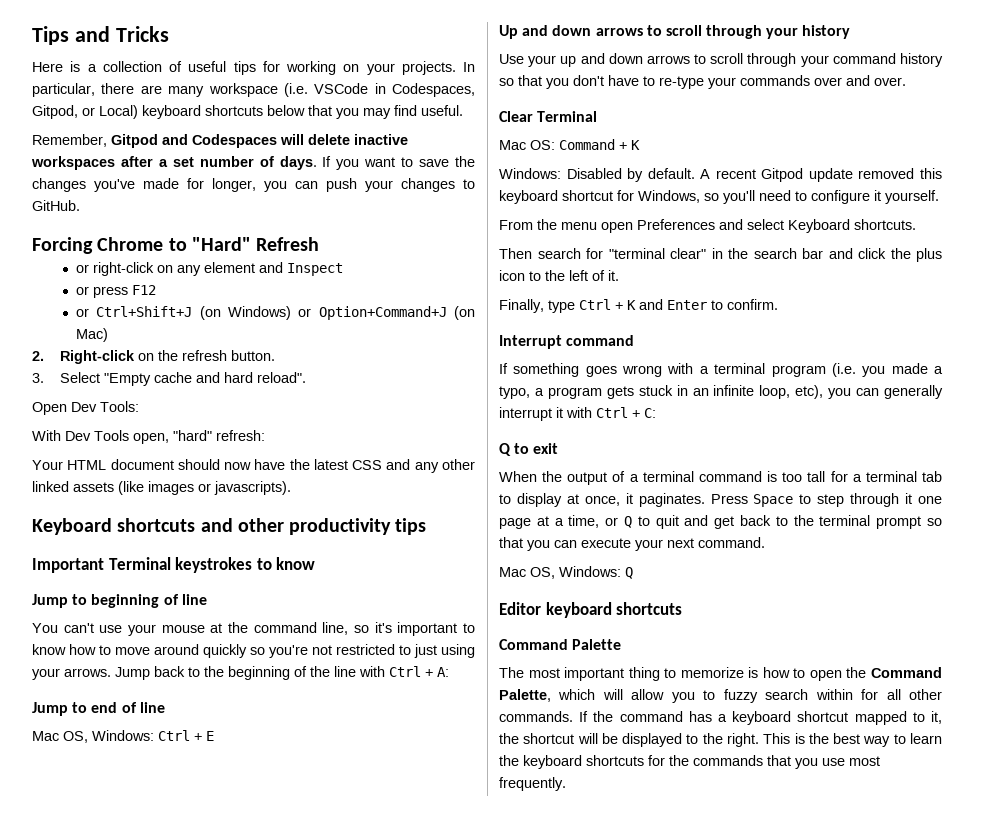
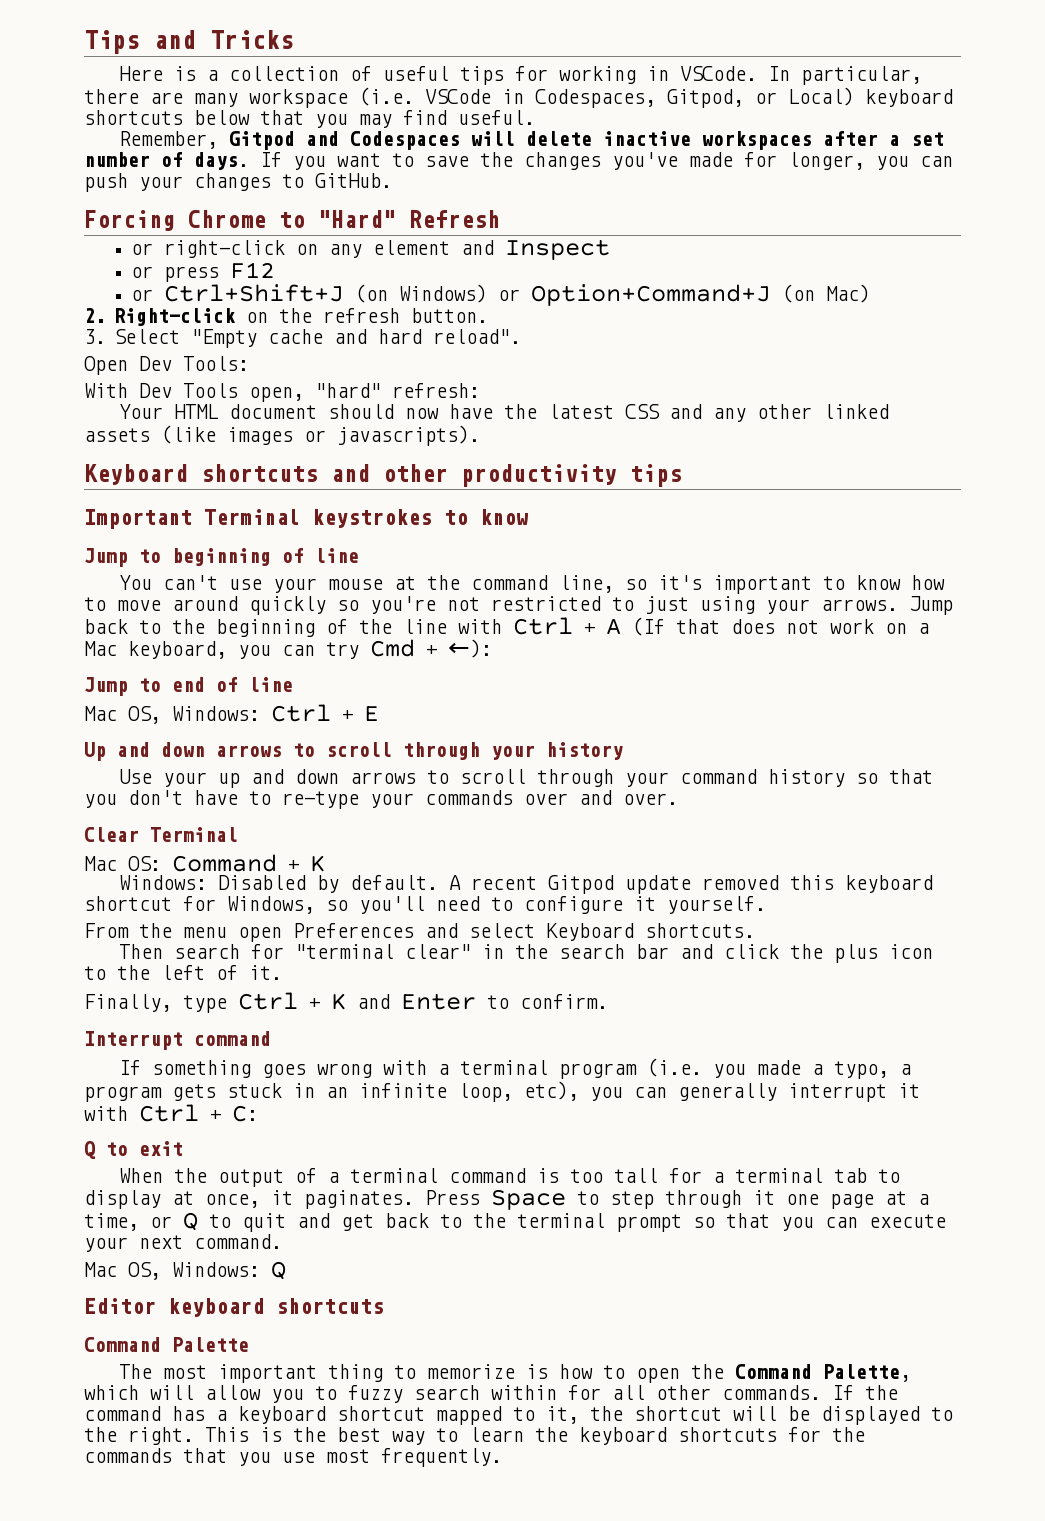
[343,61,456,75] on your projects. -> [647,66,758,81] in VSCode.
[437,667,449,677] A: -> [606,617,929,636] [84,639,492,659] A (If that does not work on a Mac keyboard, you can try Cmd + ←):

